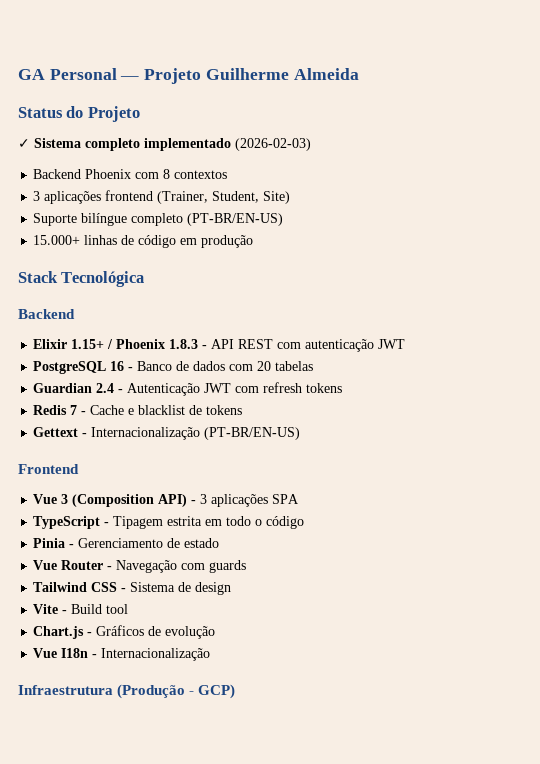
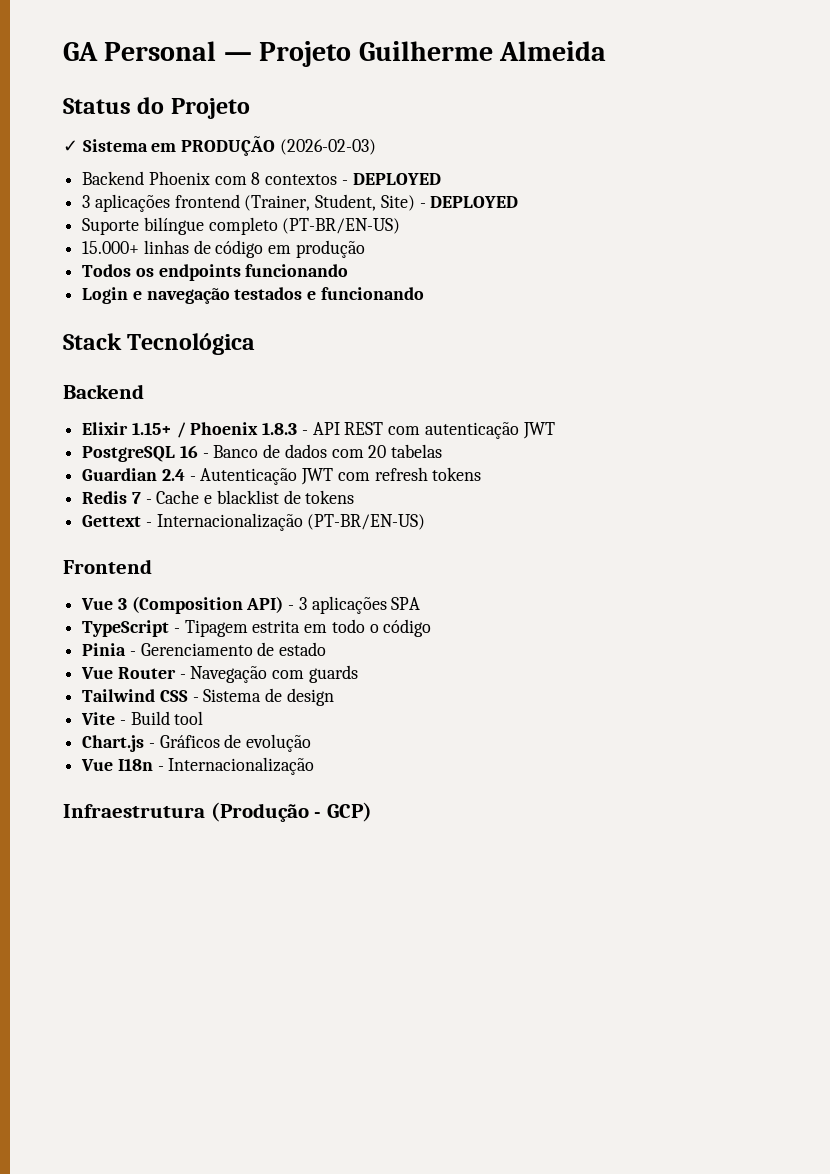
[85,138,231,151] completo implementado -> [151,136,276,156] em PRODUÇÃO
(228, 174) none -> [341,173,441,185] - DEPLOYED
(291, 197) none -> [419,196,519,208] - DEPLOYED
(254, 241) none -> [82,264,349,281] [82,287,424,304] // Todos os endpoints funcionando // Login e navegação testados e funcionando

